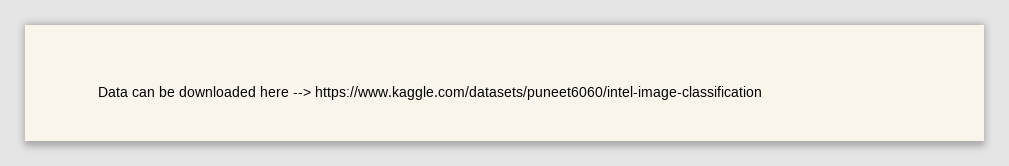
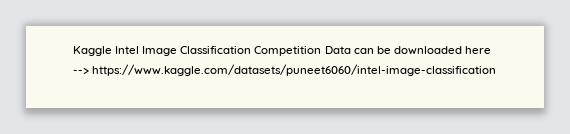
(98, 92) none -> [73,46,322,56] Kaggle Intel Image Classification Competition

